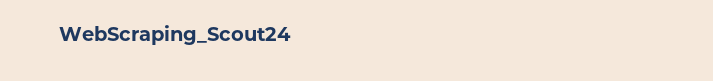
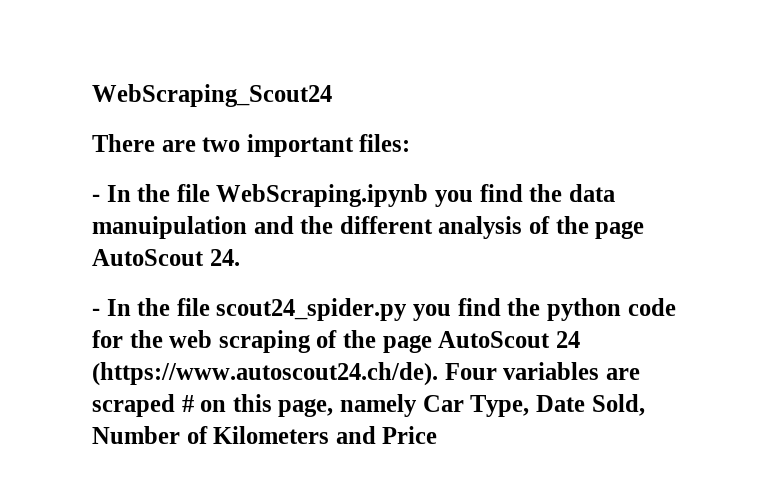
(291, 35) none -> [92,134,411,157] [92,184,615,207] [92,216,645,239] [92,249,240,266] [92,298,676,321] [92,330,580,353] [92,362,640,386] [92,394,645,417] [92,426,438,444] // There are two important files: // - In the file WebScraping.ipynb you find the data manuipulation and the different analysis of the page AutoScout 24. // - In the file scout24_spider.py you find the python code for the web scraping of the page AutoScout 24 (https://www.autoscout24.ch/de). Four variables are scraped # on this page, namely Car Type, Date Sold, Number of Kilometers and Price

